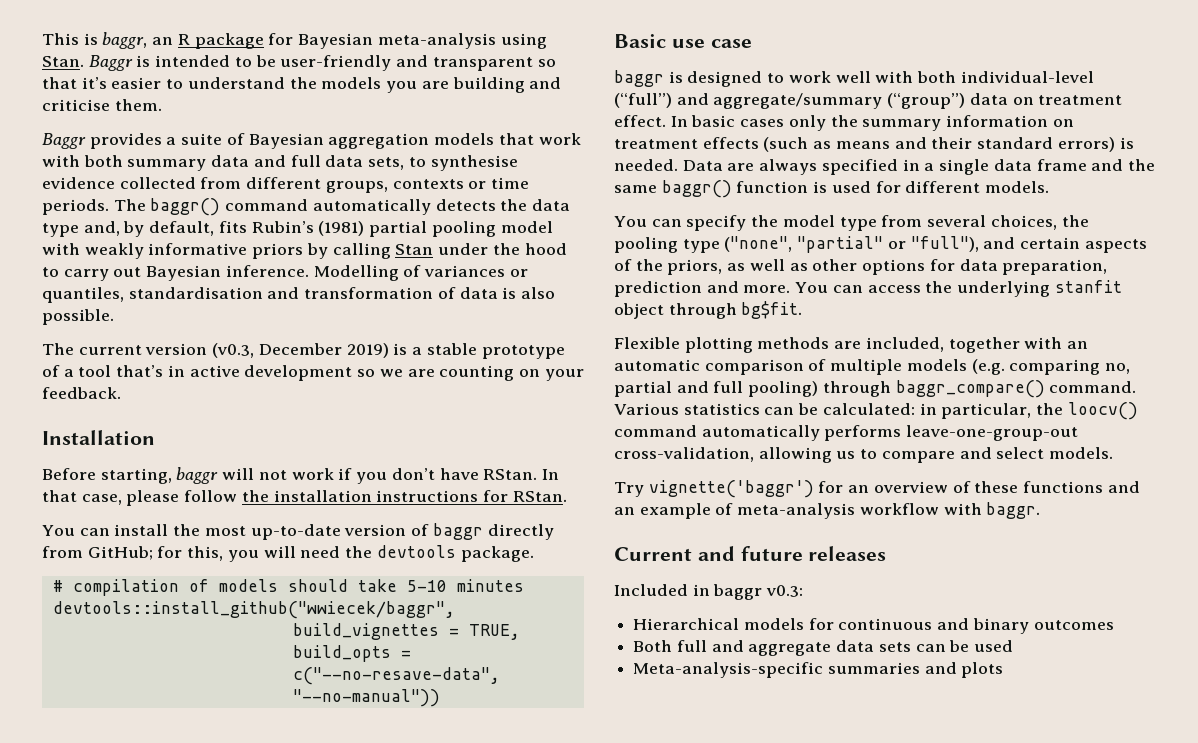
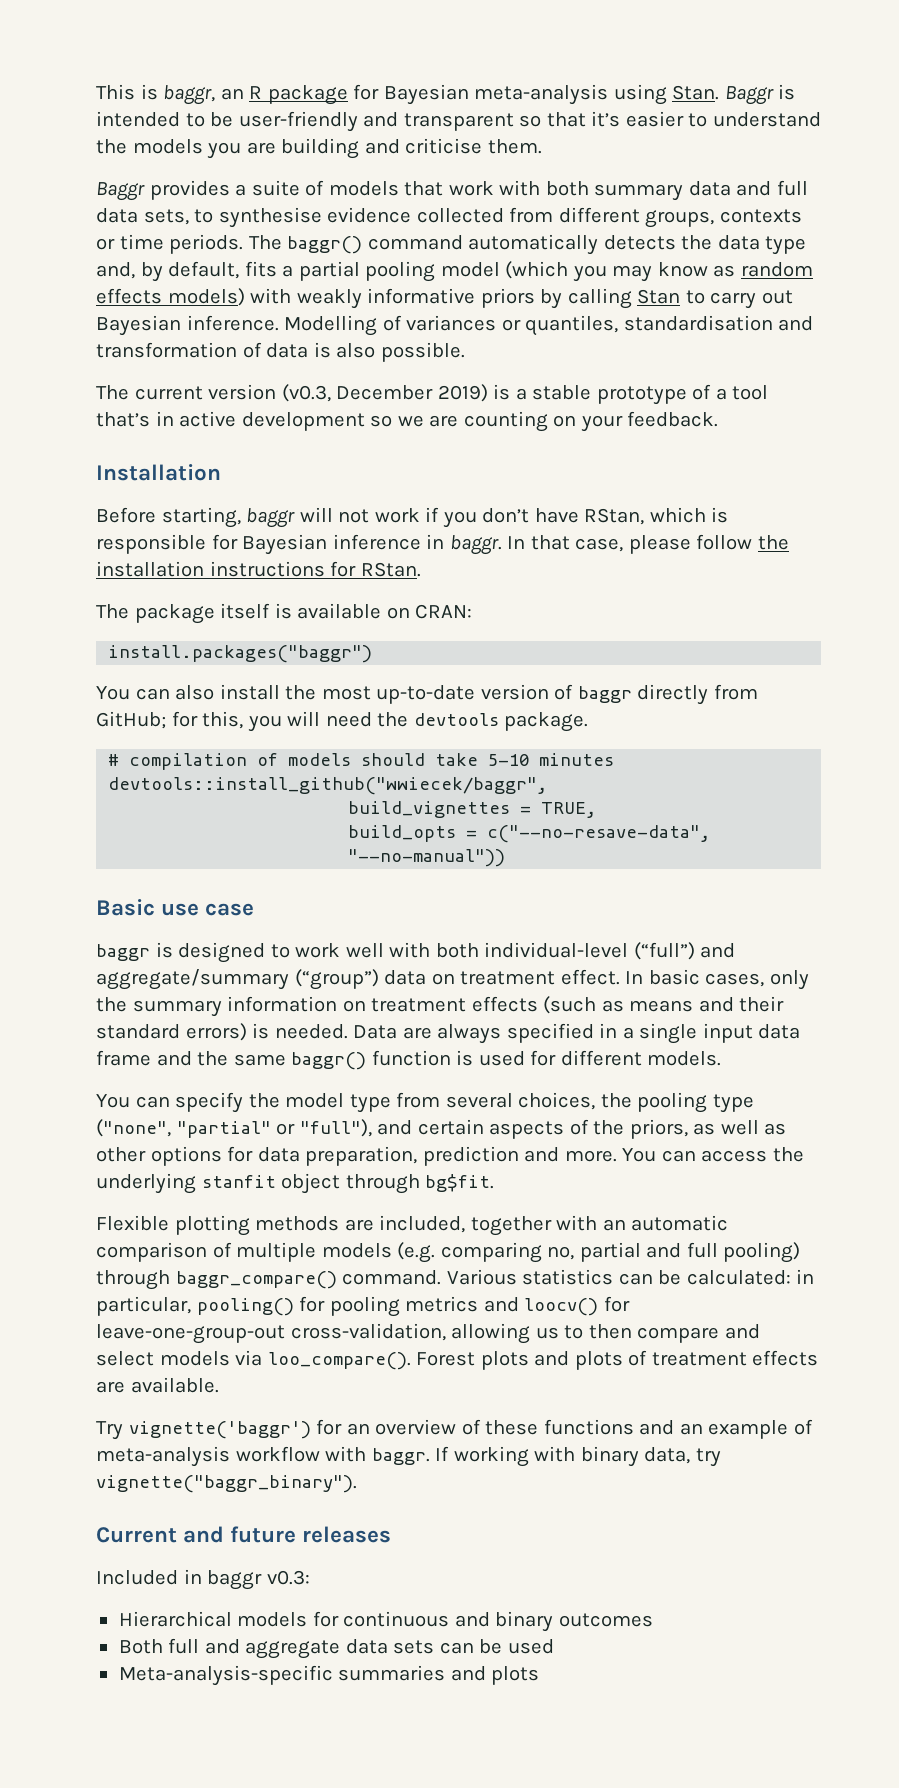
[248,133,430,149] Bayesian aggregation -> (325, 188) none
[251,221,365,236] Rubin’s (1981) -> [282,265,294,277] a
(553, 227) none -> [505,261,813,282] [96,288,245,306] (which you may know as random effects models)
[438,243,567,255] under the hood -> (681, 296) none
[483,469,538,480] RStan. -> [584,507,729,525] [96,534,502,555] RStan, which is responsible for Bayesian inference in baggr.
[42,525,110,536] // You can -> [96,603,473,624] [108,645,373,663] [96,685,215,700] // The package itself is available on CRAN: // install.packages("baggr") // You can also
[740,119,785,127] cases -> [705,973,765,987] cases,
(990, 167) none -> [702,1023,753,1043] input
[1036,402,1138,420] [614,425,902,441] the loocv() command automatically performs -> [196,1296,630,1317] pooling() for pooling metrics and loocv() for
(878, 454) none -> [588,1324,632,1339] then
[1049,447,1114,459] models. -> [159,1350,819,1370] [96,1377,219,1393] models via loo_compare(). Forest plots and plots of treatment effects are available.
(1041, 510) none -> [435,1446,721,1467] [96,1475,357,1493] If working with binary data, try vignette("baggr_binary").

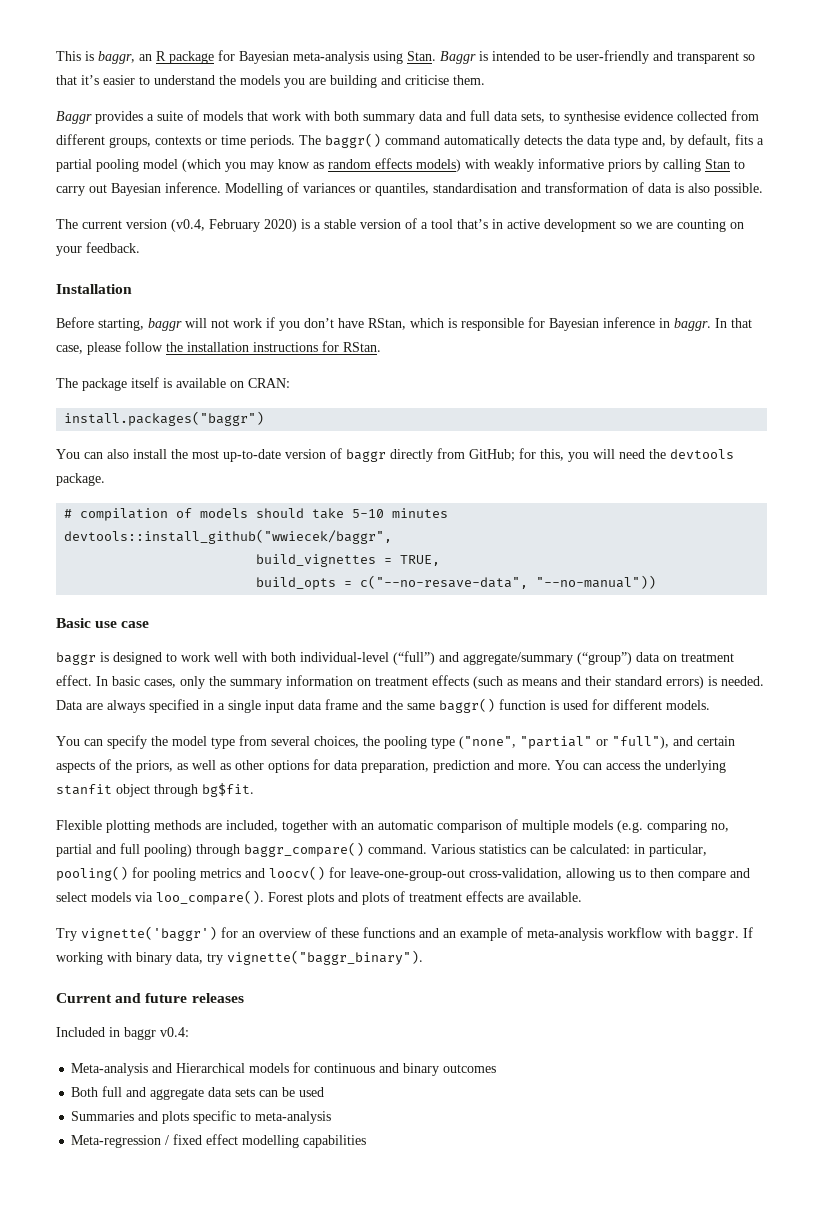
[281,384,488,402] (v0.3, December 2019) -> [171,219,297,232] (v0.4, February 2020)
[596,386,687,405] prototype -> [360,219,401,229] version
[266,1570,310,1585] v0.3: // -> [160,1027,189,1037] [71,1063,173,1076] v0.4: // Meta-analysis and
[118,1665,540,1686] Meta-analysis-specific summaries and plots -> [71,1110,332,1124] [71,1134,367,1148] Summaries and plots specific to meta-analysis // Meta-regression / fixed effect modelling capabilities

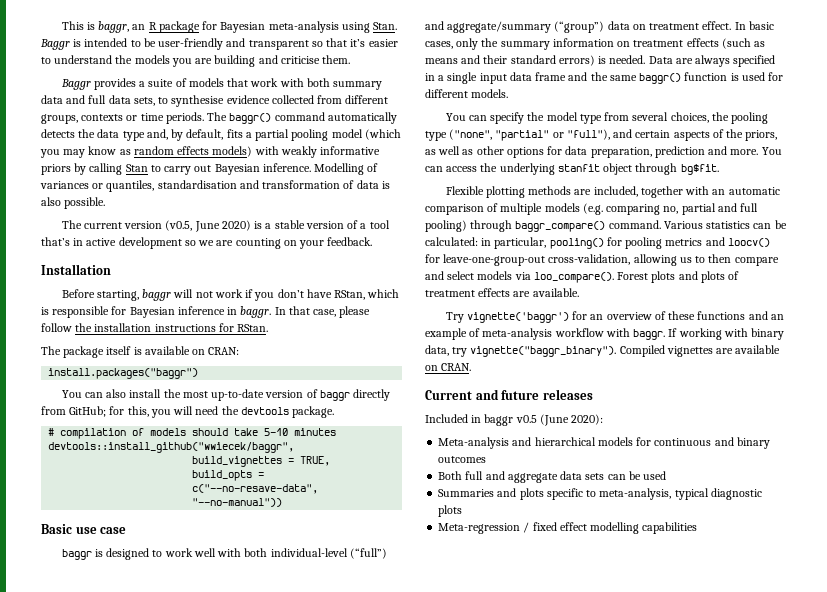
[171,219,260,232] (v0.4, February -> [165,220,220,232] (v0.5, June
(423, 957) none -> [619,345,781,357] [425,363,472,371] Compiled vignettes are available on CRAN.
[160,1027,189,1037] v0.4: -> [515,414,604,426] v0.5 (June 2020):
[176,1063,246,1073] Hierarchical -> [534,437,596,446] hierarchical
[255,1111,332,1124] meta-analysis -> [599,488,762,500] [438,505,463,517] meta-analysis, typical diagnostic plots

